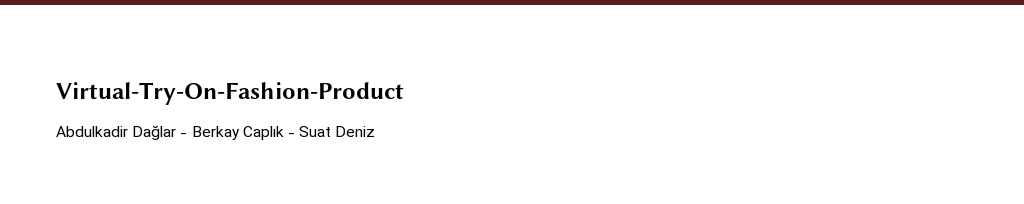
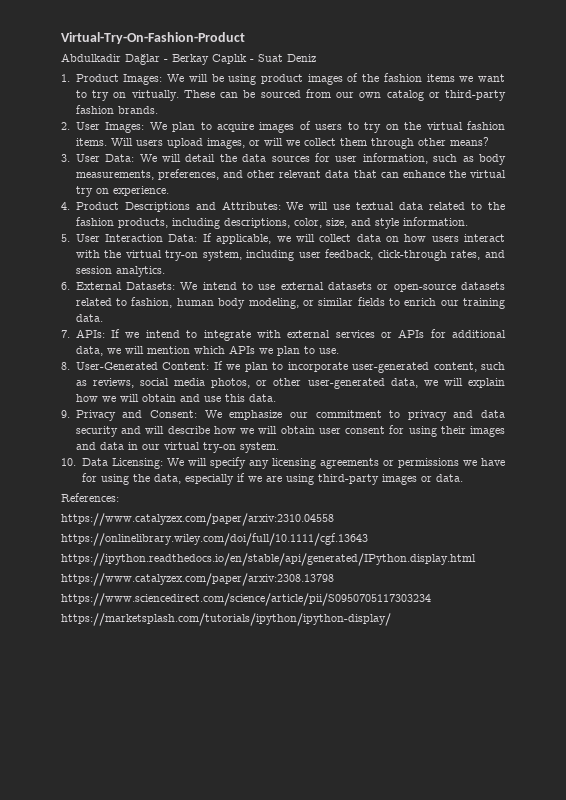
(376, 131) none -> [61,73,505,85] [75,89,506,101] [75,105,158,114] [61,121,505,133] [75,137,489,149] [61,153,506,165] [75,169,506,180] [75,186,169,197] [61,201,506,212] [75,217,468,229] [61,233,506,244] [75,249,505,261] [75,266,165,277] [61,282,505,292] [75,297,506,309] [75,314,103,322] [61,329,507,341] [75,345,339,356] [61,361,506,373] [75,378,506,389] [75,394,276,402] [61,410,505,421] [75,425,505,437] [75,442,279,453] [61,457,505,469] [81,473,463,485] [61,493,119,502] [61,513,334,526] [61,533,368,546] [61,553,476,566] [61,573,334,586] [61,593,431,606] [61,613,391,626] // 1. Product Images: We will be using product images of the fashion items we want to try on virtually. These can be sourced from our own catalog or third-party fashion brands. // 2. User Images: We plan to acquire images of users to try on the virtual fashion items. Will users upload images, or will we collect them through other means? // 3. User Data: We will detail the data sources for user information, such as body measurements, preferences, and other relevant data that can enhance the virtual try on experience. // 4. Product Descriptions and Attributes: We will use textual data related to the fashion products, including descriptions, color, size, and style information. // 5. User Interaction Data: If applicable, we will collect data on how users interact with the virtual try-on system, including user feedback, click-through rates, and session analytics. // 6. External Datasets: We intend to use external datasets or open-source datasets related to fashion, human body modeling, or similar fields to enrich our training data. // 7. APIs: If we intend to integrate with external services or APIs for additional data, we will mention which APIs we plan to use. // 8. User-Generated Content: If we plan to incorporate user-generated content, such as reviews, social media photos, or other user-generated data, we will explain how we will obtain and use this data. // 9. Privacy and Consent: We emphasize our commitment to privacy and data security and will describe how we will obtain user consent for using their images and data in our virtual try-on system. // 10. Data Licensing: We will specify any licensing agreements or permissions we have for using the data, especially if we are using third-party images or data. // References: // https://www.catalyzex.com/paper/arxiv:2310.04558 // https://onlinelibrary.wiley.com/doi/full/10.1111/cgf.13643 // https://ipython.readthedocs.io/en/stable/api/generated/IPython.display.html // https://www.catalyzex.com/paper/arxiv:2308.13798 // https://www.sciencedirect.com/science/article/pii/S0950705117303234 // https://marketsplash.com/tutorials/ipython/ipython-display/

